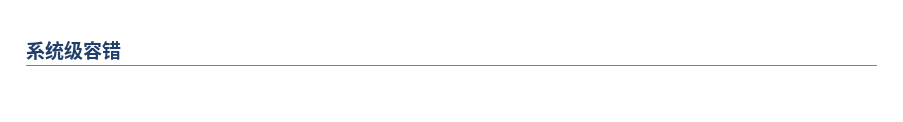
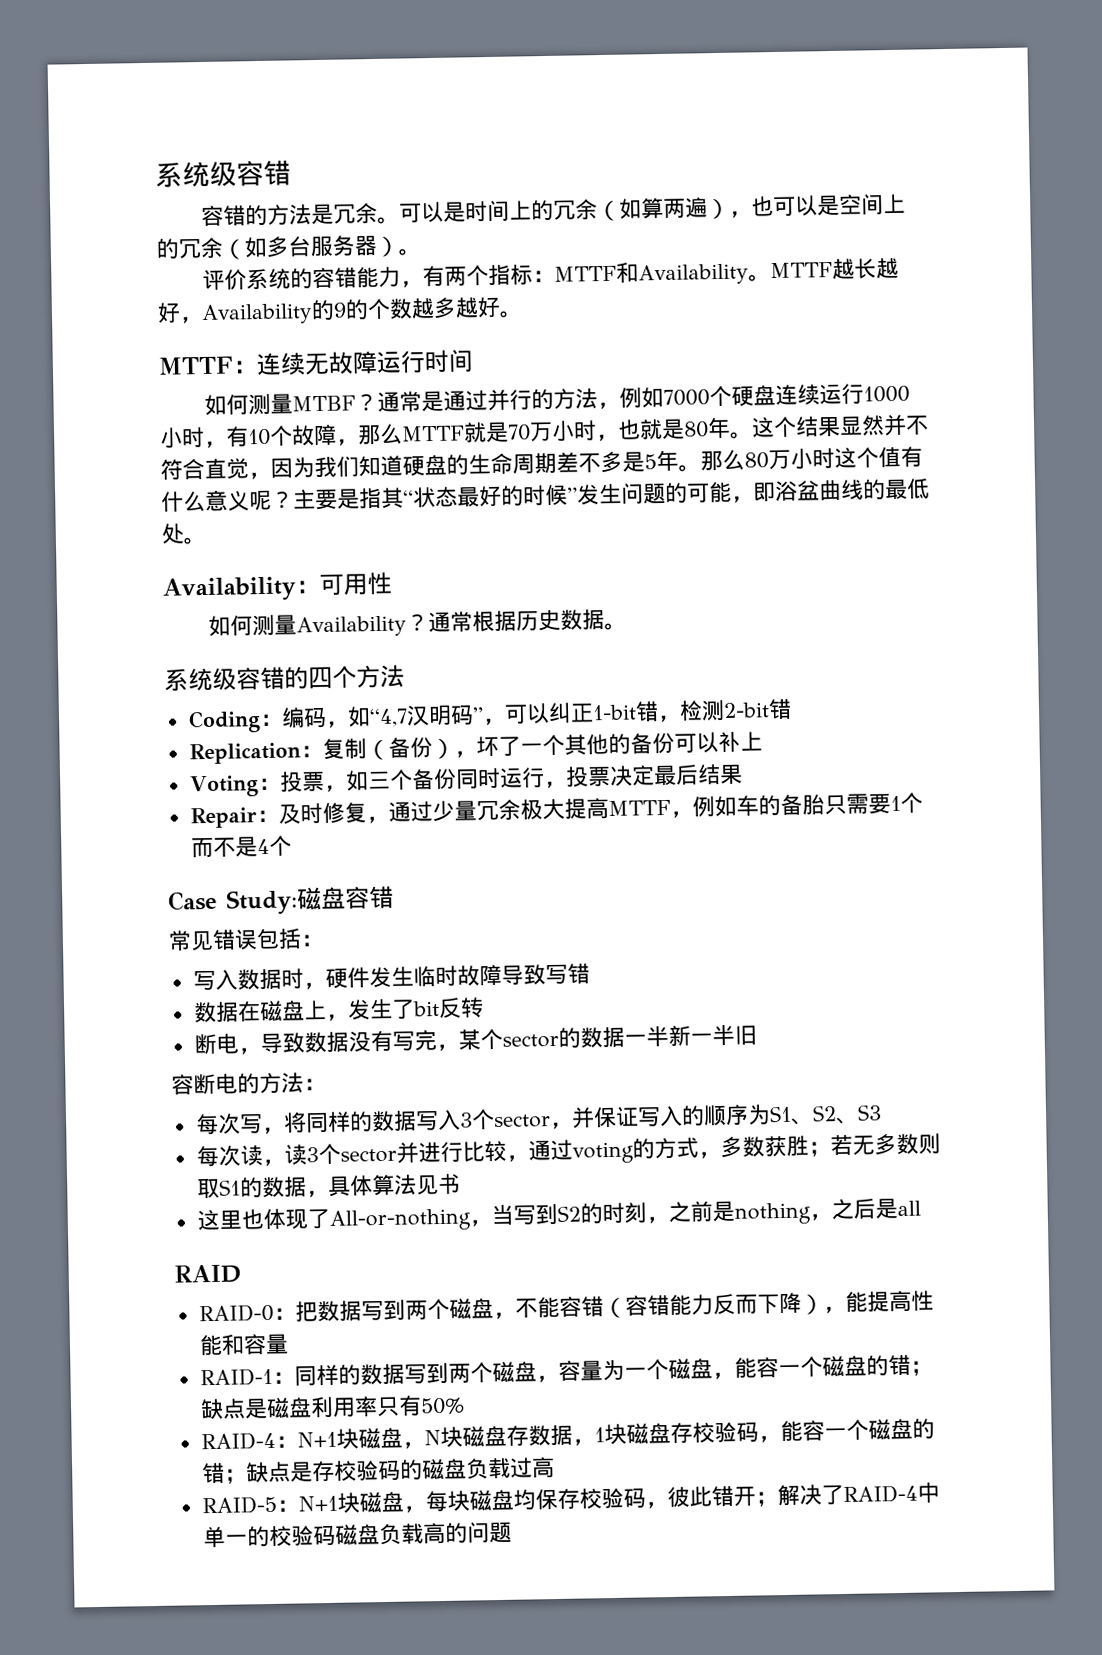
[26,40,121,61] 系统级容错 -> [155,159,291,188] [200,193,906,227] [156,234,421,260] [201,257,899,291] [157,296,523,326] [158,349,474,376] [203,383,910,416] [159,414,929,448] [160,446,923,480] [161,478,930,513] [161,523,206,545] [162,571,392,603] [207,609,627,638] [164,664,405,692] [187,698,792,734] [188,731,763,765] [189,763,743,798] [189,792,923,829] [190,835,292,858] [168,885,394,916] [168,928,324,952] [192,963,590,991] [192,997,484,1024] [193,1024,757,1055] [171,1072,326,1095] [194,1104,882,1136] [195,1133,941,1168] [196,1173,461,1199] [196,1198,921,1232] [174,1264,242,1284] [198,1290,934,1323] [198,1333,289,1356] [199,1354,933,1387] [199,1395,465,1420] [200,1418,935,1451] [201,1457,555,1484] [201,1482,940,1515] [202,1521,512,1549] 系统级容错 // 容错的方法是冗余。可以是时间上的冗余（如算两遍），也可以是空间上的冗余（如多台服务器）。 // 评价系统的容错能力，有两个指标：MTTF和Availability。MTTF越长越好，Availability的9的个数越多越好。 // MTTF：连续无故障运行时间 // 如何测量MTBF？通常是通过并行的方法，例如7000个硬盘连续运行1000小时，有10个故障，那么MTTF就是70万小时，也就是80年。这个结果显然并不符合直觉，因为我们知道硬盘的生命周期差不多是5年。那么80万小时这个值有什么意义呢？主要是指其“状态最好的时候”发生问题的可能，即浴盆曲线的最低处。 // Availability：可用性 // 如何测量Availability？通常根据历史数据。 // 系统级容错的四个方法 // Coding：编码，如“4,7汉明码”，可以纠正1-bit错，检测2-bit错 // Replication：复制（备份），坏了一个其他的备份可以补上 // Voting：投票，如三个备份同时运行，投票决定最后结果 // Repair：及时修复，通过少量冗余极大提高MTTF，例如车的备胎只需要1个而不是4个 // Case Study:磁盘容错 // 常见错误包括： // 写入数据时，硬件发生临时故障导致写错 // 数据在磁盘上，发生了bit反转 // 断电，导致数据没有写完，某个sector的数据一半新一半旧 // 容断电的方法： // 每次写，将同样的数据写入3个sector，并保证写入的顺序为S1、S2、S3 // 每次读，读3个sector并进行比较，通过voting的方式，多数获胜；若无多数则取S1的数据，具体算法见书 // 这里也体现了All-or-nothing，当写到S2的时刻，之前是nothing，之后是all // RAID // RAID-0：把数据写到两个磁盘，不能容错（容错能力反而下降），能提高性能和容量 // RAID-1：同样的数据写到两个磁盘，容量为一个磁盘，能容一个磁盘的错；缺点是磁盘利用率只有50% // RAID-4：N+1块磁盘，N块磁盘存数据，1块磁盘存校验码，能容一个磁盘的错；缺点是存校验码的磁盘负载过高 // RAID-5：N+1块磁盘，每块磁盘均保存校验码，彼此错开；解决了RAID-4中单一的校验码磁盘负载高的问题

